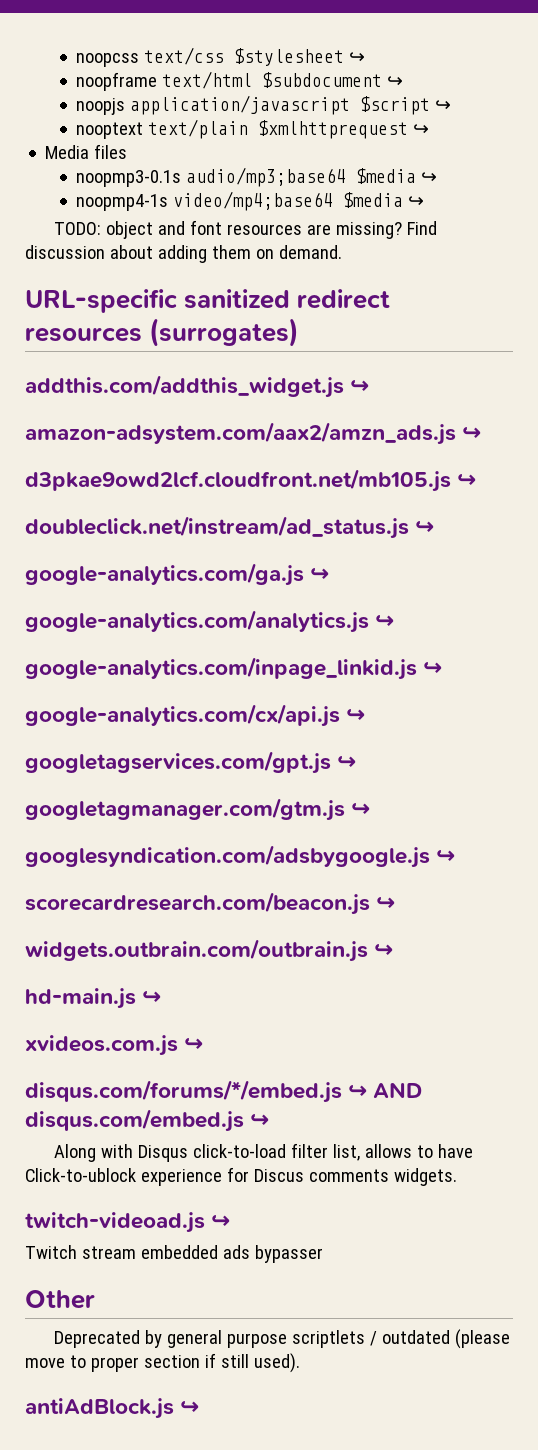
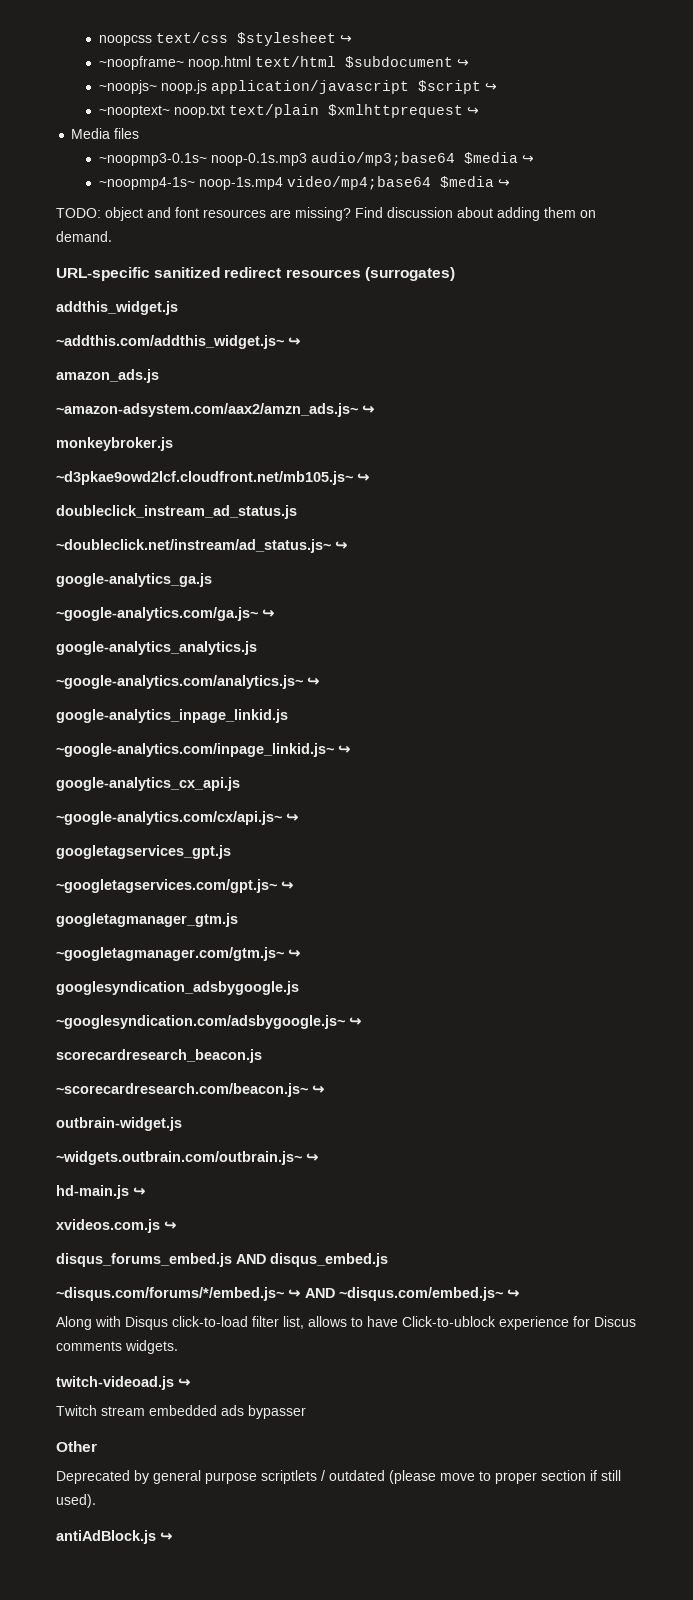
[76,72,158,91] noopframe -> [98,56,251,70] ~noopframe~ noop.html
[76,98,126,115] noopjs -> [98,80,207,94] ~noopjs~ noop.js
[76,122,144,139] nooptext -> [98,105,225,118] ~nooptext~ noop.txt
[76,170,182,187] noopmp3-0.1s -> [98,153,307,166] ~noopmp3-0.1s~ noop-0.1s.mp3
[76,194,169,211] noopmp4-1s -> [98,177,283,190] ~noopmp4-1s~ noop-1s.mp4
[25,375,370,398] [25,422,482,445] [25,469,477,492] [25,516,435,539] [25,563,330,586] [25,610,395,633] [25,657,443,680] [25,704,366,727] [25,751,357,774] [25,798,371,821] [25,845,456,868] [25,892,396,915] [25,939,368,962] addthis.com/addthis_widget.js ↪ // amazon-adsystem.com/aax2/amzn_ads.js ↪ // d3pkae9owd2lcf.cloudfront.net/mb105.js ↪ // doubleclick.net/instream/ad_status.js ↪ // google-analytics.com/ga.js ↪ // google-analytics.com/analytics.js ↪ // google-analytics.com/inpage_linkid.js ↪ // google-analytics.com/cx/api.js ↪ // googletagservices.com/gpt.js ↪ // googletagmanager.com/gtm.js ↪ // googlesyndication.com/adsbygoogle.js ↪ // scorecardresearch.com/beacon.js ↪ // widgets.outbrain.com/outbrain.js -> [56,301,178,315] [56,335,301,349] [56,369,159,383] [56,403,375,417] [56,437,173,451] [56,471,370,485] [56,505,297,519] [56,539,348,553] [56,573,212,587] [56,607,275,621] [56,641,257,655] [56,675,320,689] [56,709,288,723] [56,743,351,757] [56,777,240,791] [56,811,299,825] [56,845,231,859] [56,879,294,893] [56,913,238,927] [56,947,301,961] [56,981,299,995] [56,1015,362,1029] [56,1049,262,1063] [56,1083,325,1097] [56,1117,182,1131] [56,1151,302,1165] addthis_widget.js // ~addthis.com/addthis_widget.js~ ↪ // amazon_ads.js // ~amazon-adsystem.com/aax2/amzn_ads.js~ ↪ // monkeybroker.js // ~d3pkae9owd2lcf.cloudfront.net/mb105.js~ ↪ // doubleclick_instream_ad_status.js // ~doubleclick.net/instream/ad_status.js~ ↪ // google-analytics_ga.js // ~google-analytics.com/ga.js~ ↪ // google-analytics_analytics.js // ~google-analytics.com/analytics.js~ ↪ // google-analytics_inpage_linkid.js // ~google-analytics.com/inpage_linkid.js~ ↪ // google-analytics_cx_api.js // ~google-analytics.com/cx/api.js~ ↪ // googletagservices_gpt.js // ~googletagservices.com/gpt.js~ ↪ // googletagmanager_gtm.js // ~googletagmanager.com/gtm.js~ ↪ // googlesyndication_adsbygoogle.js // ~googlesyndication.com/adsbygoogle.js~ ↪ // scorecardresearch_beacon.js // ~scorecardresearch.com/beacon.js~ ↪ // outbrain-widget.js // ~widgets.outbrain.com/outbrain.js~
[25,1080,342,1103] disqus.com/forums/*/embed.js -> [56,1253,388,1267] [56,1287,284,1301] disqus_forums_embed.js AND disqus_embed.js // ~disqus.com/forums/*/embed.js~
[25,1109,244,1132] disqus.com/embed.js -> [339,1287,503,1301] ~disqus.com/embed.js~

